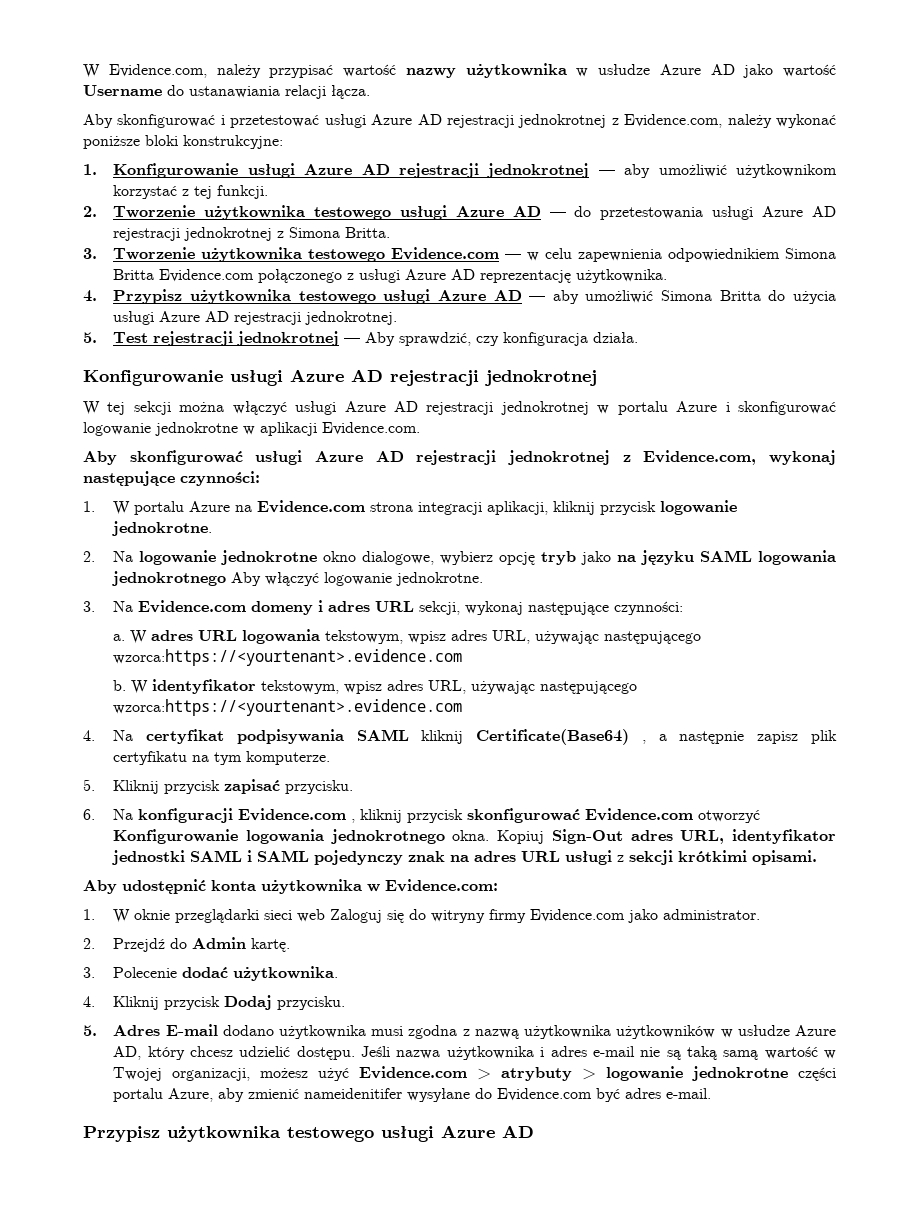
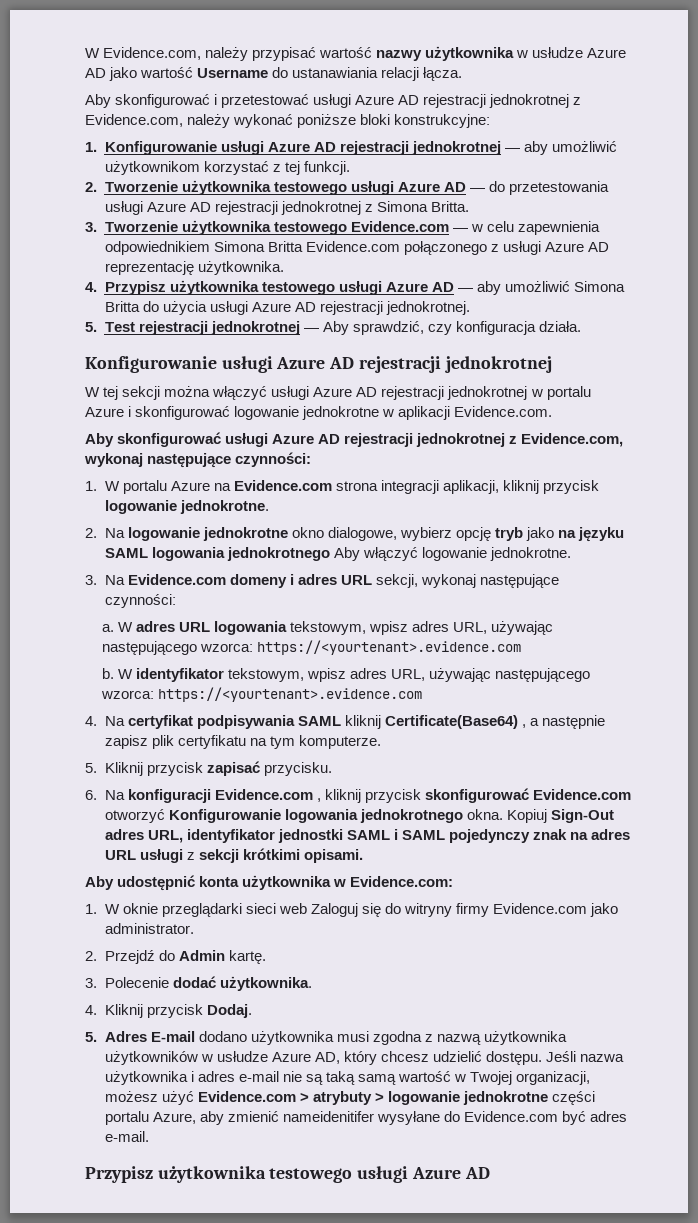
[113,649,463,666] wzorca:https://<yourtenant>.evidence.com -> [199,640,521,655] wzorca: https://<yourtenant>.evidence.com
[113,699,463,716] wzorca:https://<yourtenant>.evidence.com -> [100,687,422,702] wzorca: https://<yourtenant>.evidence.com
[224,995,346,1010] Dodaj przycisku. -> [206,1004,252,1018] Dodaj.

